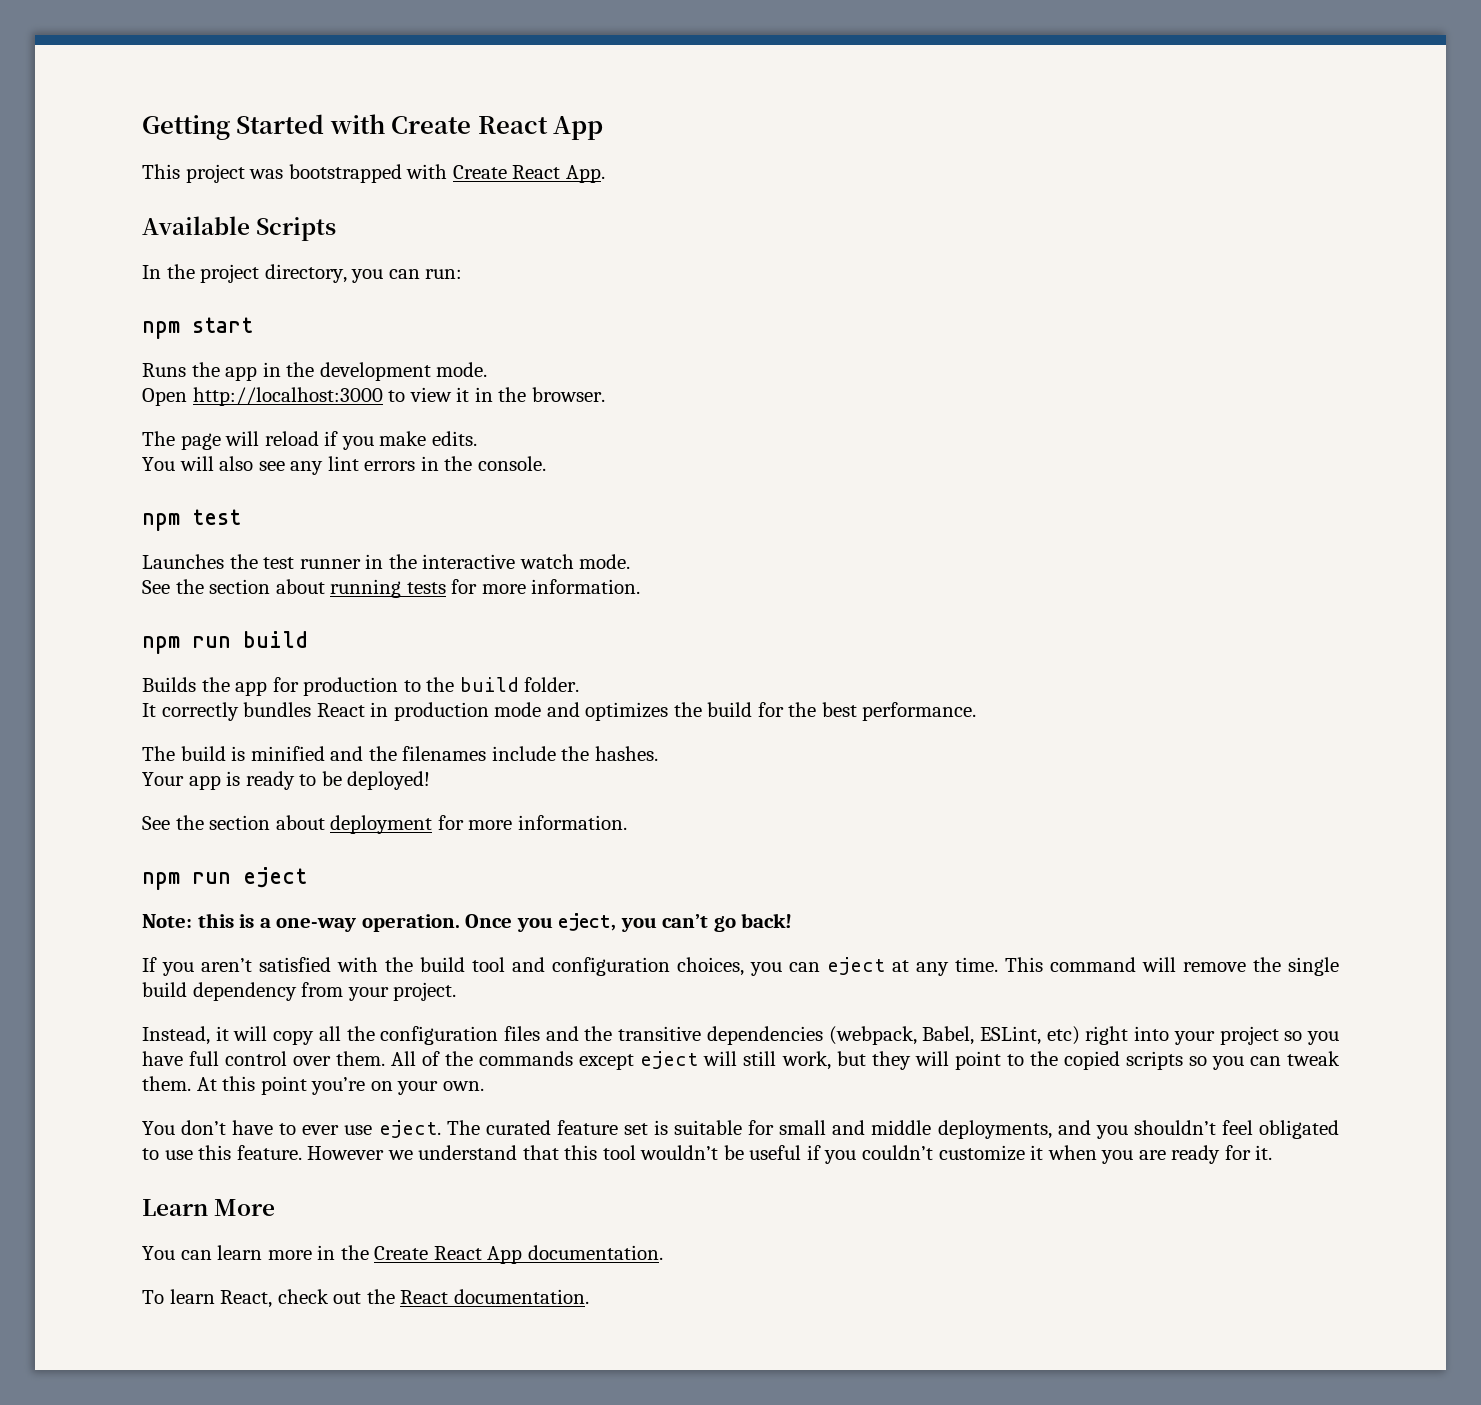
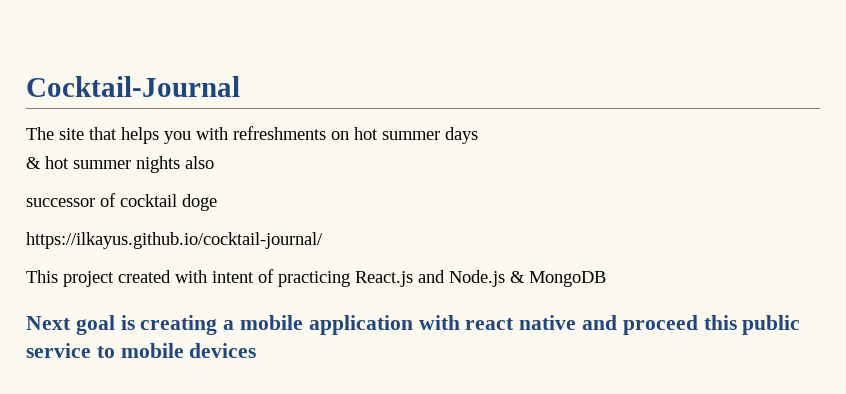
[142,114,604,140] [142,164,605,183] [142,216,337,241] [142,264,463,283] [142,317,253,339] [142,362,488,381] [142,387,605,406] [142,431,477,450] [142,456,546,475] [142,509,241,531] [142,554,631,569] [142,579,641,598] [142,631,308,654] [142,677,580,696] [142,702,977,721] [142,746,658,761] [142,771,431,790] [142,815,627,834] [142,867,307,890] [142,913,793,932] [142,957,1339,976] [142,982,457,1001] [142,1026,1339,1045] [142,1051,1340,1070] [142,1076,484,1095] [142,1120,1339,1139] [142,1145,1273,1164] [142,1199,276,1216] [142,1245,663,1264] [142,1289,589,1308] Getting Started with Create React App // This project was bootstrapped with Create React App. // Available Scripts // In the project directory, you can run: // npm start // Runs the app in the development mode. // Open http://localhost:3000 to view it in the browser. // The page will reload if you make edits. // You will also see any lint errors in the console. // npm test // Launches the test runner in the interactive watch mode. // See the section about running tests for more information. // npm run build // Builds the app for production to the build folder. // It correctly bundles React in production mode and optimizes the build for the best performance. // The build is minified and the filenames include the hashes. // Your app is ready to be deployed! // See the section about deployment for more information. // npm run eject // Note: this is a one-way operation. Once you eject, you can’t go back! // If you aren’t satisfied with the build tool and configuration choices, you can eject at any time. This command will remove the single build dependency from your project. // Instead, it will copy all the configuration files and the transitive dependencies (webpack, Babel, ESLint, etc) right into your project so you have full control over them. All of the commands except eject will still work, but they will point to the copied scripts so you can tweak them. At this point you’re on your own. // You don’t have to ever use eject. The curated feature set is suitable for small and middle deployments, and you shouldn’t feel obligated to use this feature. However we understand that this tool wouldn’t be useful if you couldn’t customize it when you are ready for it. // Learn More // You can learn more in the Create React App documentation. // To learn React, check out the React documentation. -> [26,76,240,97] [26,126,478,144] [26,156,214,173] [26,193,217,211] [26,232,323,249] [26,269,606,287] [26,315,801,335] [26,343,257,358] Cocktail-Journal // The site that helps you with refreshments on hot summer days // & hot summer nights also // successor of cocktail doge // https://ilkayus.github.io/cocktail-journal/ // This project created with intent of practicing React.js and Node.js & MongoDB // Next goal is creating a mobile application with react native and proceed this public service to mobile devices

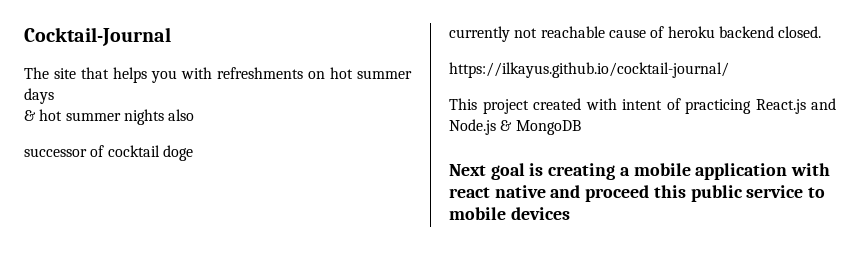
(217, 202) none -> [449,26,822,42] // currently not reachable cause of heroku backend closed.

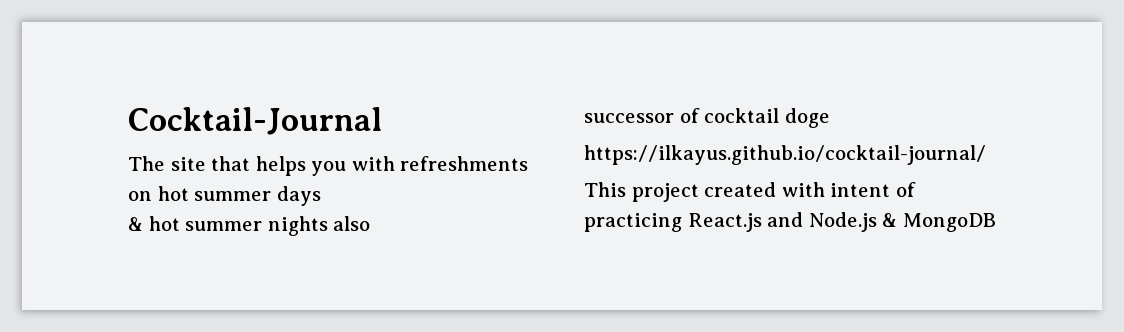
[449,26,822,42] // currently not reachable cause of heroku backend closed. -> (830, 118) none
[449,163,831,180] [449,185,826,202] [449,207,570,220] // Next goal is creating a mobile application with react native and proceed this public service to mobile devices -> (996, 222) none

